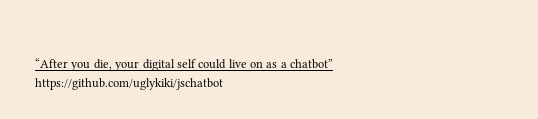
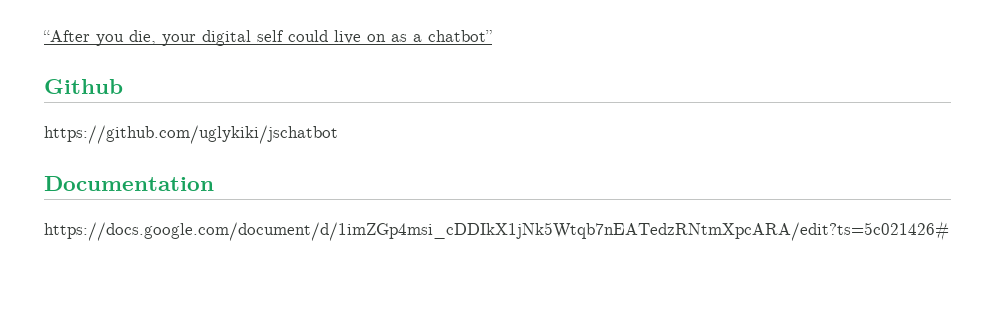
(334, 64) none -> [44,79,123,94] // Github
(223, 84) none -> [44,176,214,191] [44,221,949,241] // Documentation // https://docs.google.com/document/d/1imZGp4msi_cDDIkX1jNk5Wtqb7nEATedzRNtmXpcARA/edit?ts=5c021426#

